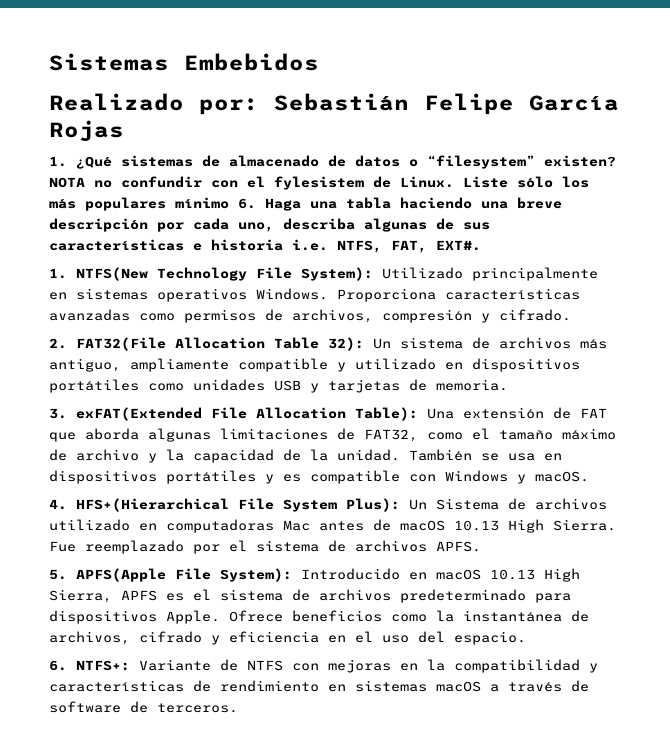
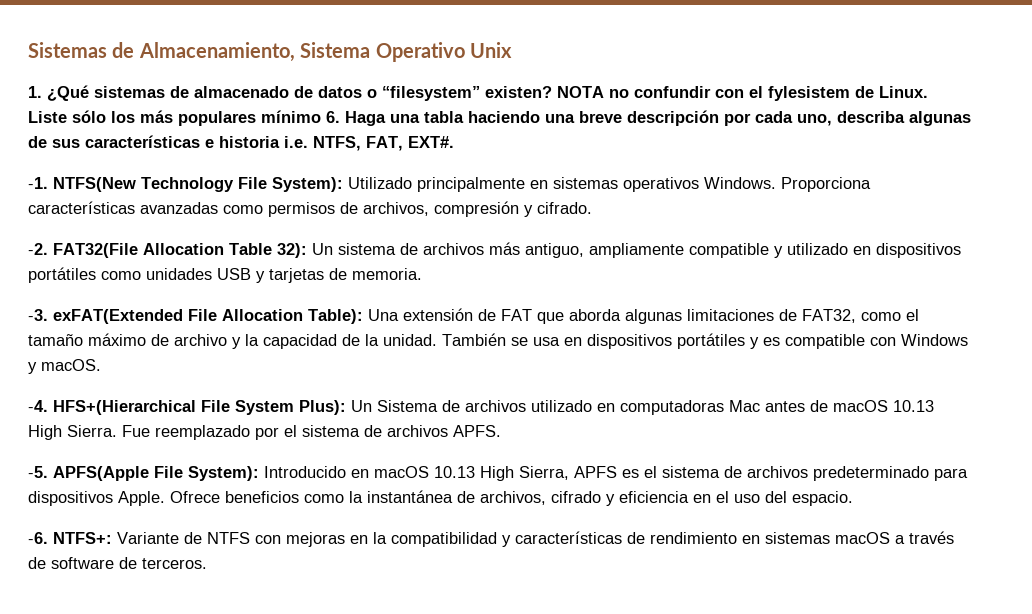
[184,53,319,71] [49,93,619,115] [49,120,124,142] Embebidos // Realizado por: Sebastián Felipe García Rojas -> [112,42,512,62] de Almacenamiento, Sistema Operativo Unix
[49,268,67,279] 1. -> [28,177,48,189] -1.
[49,338,67,349] 2. -> [28,243,48,255] -2.
[49,408,67,419] 3. -> [28,309,48,321] -3.
[49,499,67,510] 4. -> [28,400,48,412] -4.
[49,569,67,580] 5. -> [28,466,48,478] -5.
[49,660,67,671] 6. -> [28,532,48,544] -6.

